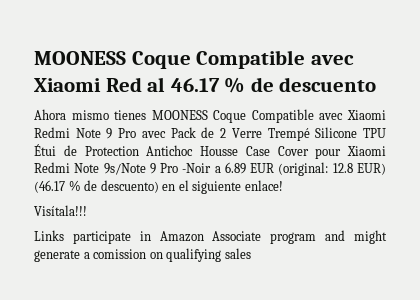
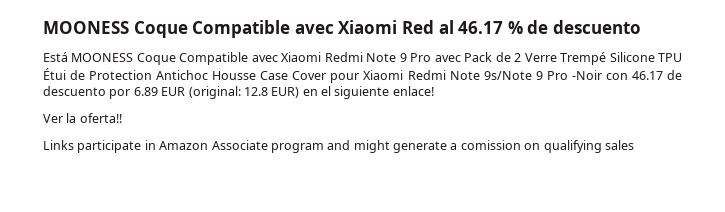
[34,109,147,120] Ahora mismo tienes -> [43,52,68,62] Está
[214,166,221,173] a -> [605,70,682,80] [43,86,131,99] con 46.17 de descuento por
[34,180,159,193] (46.17 % de descuento) -> (300, 92) none
[34,205,87,216] Visítala!!! -> [43,113,122,123] Ver la oferta!!

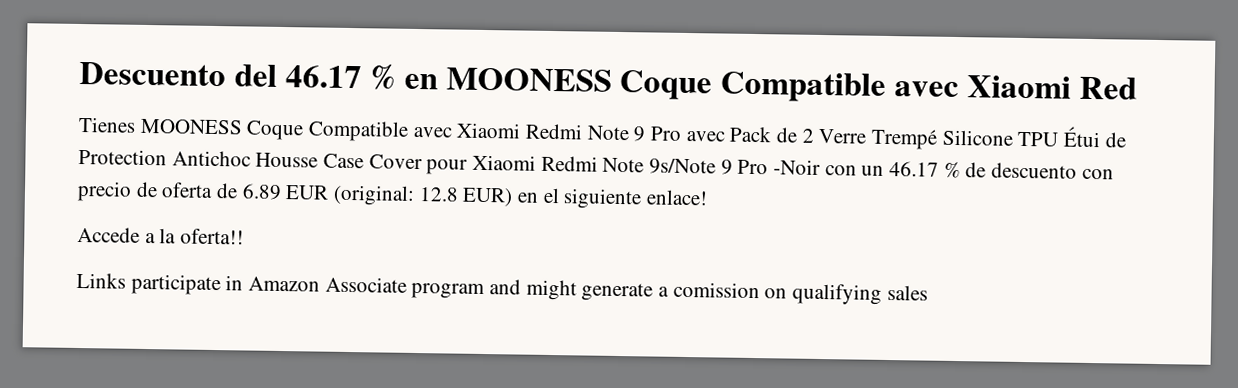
(43, 27) none -> [79,61,438,90] Descuento del 46.17 % en
[438,20,641,34] [43,52,68,62] al 46.17 % de descuento // Está -> [78,116,136,133] // Tienes
[631,70,682,80] [43,86,131,99] 46.17 de descuento por -> [861,161,1114,180] [77,180,239,202] un 46.17 % de descuento con precio de oferta de
[43,114,63,123] Ver -> [77,226,156,244] Accede a

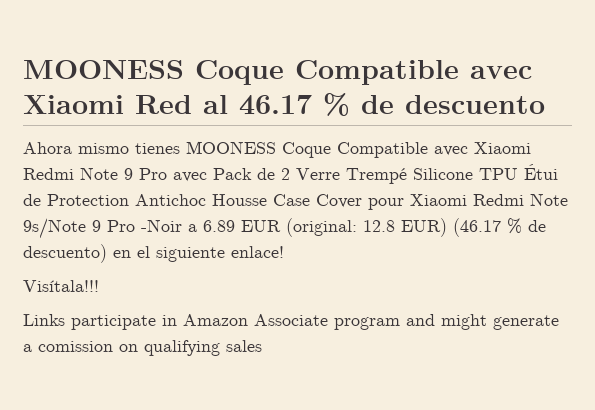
[79,61,438,90] Descuento del 46.17 % en -> (23, 69) none
[78,116,136,133] // Tienes -> [203,93,545,116] [23,142,180,154] al 46.17 % de descuento // Ahora mismo tienes
[824,161,1114,180] [77,180,239,202] con un 46.17 % de descuento con precio de oferta de -> [188,224,197,232] a
(514, 197) none -> [453,218,546,237] [23,244,107,263] (46.17 % de descuento)
[77,226,245,245] Accede a la oferta!! -> [23,280,99,292] Visítala!!!

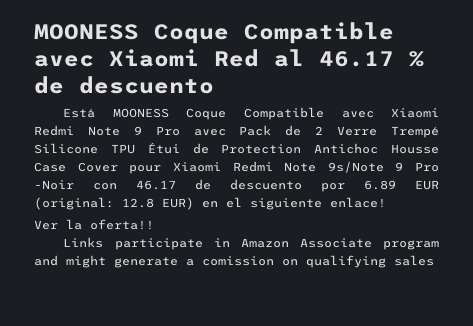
[23,142,180,154] Ahora mismo tienes -> [63,108,96,118] Está
[188,224,197,232] a -> [93,179,345,192] con 46.17 de descuento por
[453,218,546,237] [23,244,107,263] (46.17 % de descuento) -> (194, 203) none
[23,280,99,292] Visítala!!! -> [34,219,154,230] Ver la oferta!!

